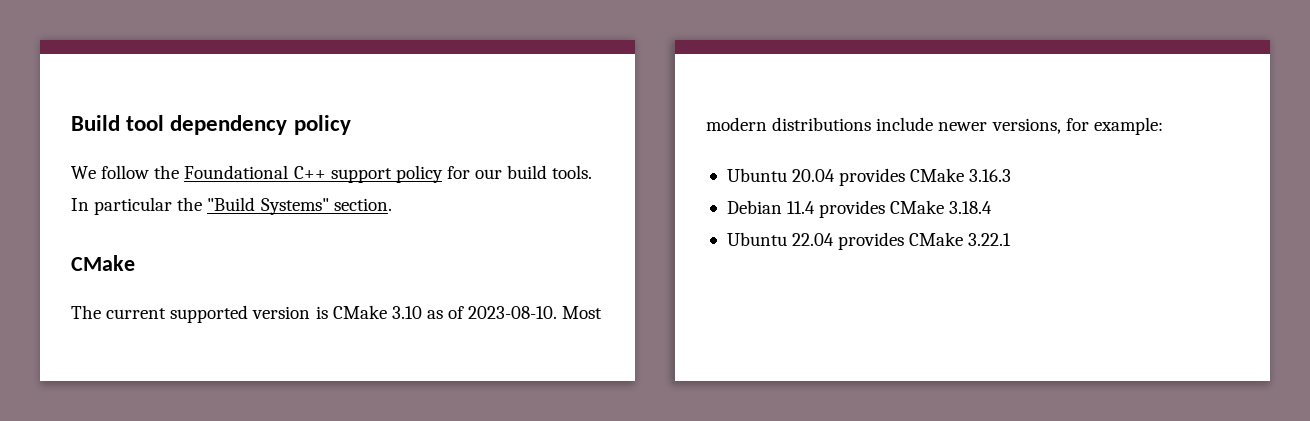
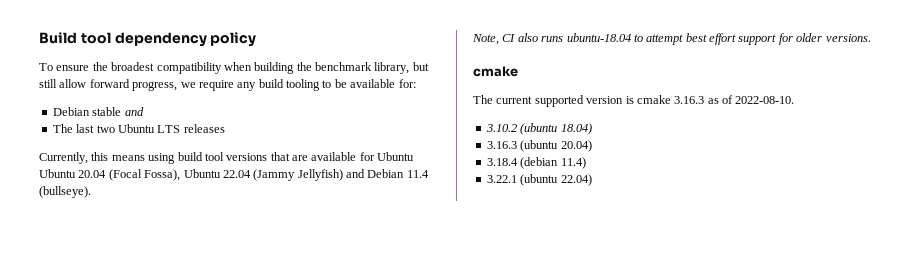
[71,165,593,183] [71,197,392,215] [71,255,135,271] We follow the Foundational C++ support policy for our build tools. In particular the "Build Systems" section. // CMake -> [39,62,429,74] [39,79,416,91] [52,107,144,116] [52,124,225,133] [39,152,415,164] [39,169,429,181] [39,186,91,198] [472,33,871,45] [473,66,518,77] To ensure the broadest compatibility when building the benchmark library, but still allow forward progress, we require any build tooling to be available for: // Debian stable and // The last two Ubuntu LTS releases // Currently, this means using build tool versions that are available for Ubuntu Ubuntu 20.04 (Focal Fossa), Ubuntu 22.04 (Jammy Jellyfish) and Debian 11.4 (bullseye). // Note, CI also runs ubuntu-18.04 to attempt best effort support for older versions. // cmake
[332,305,603,319] [706,117,1163,135] [726,168,1012,186] [726,200,993,218] [726,232,1012,250] CMake 3.10 as of 2023-08-10. Most modern distributions include newer versions, for example: // Ubuntu 20.04 provides CMake 3.16.3 // Debian 11.4 provides CMake 3.18.4 // Ubuntu 22.04 provides CMake 3.22.1 -> [636,95,795,104] [485,123,592,135] [486,140,592,152] [486,157,586,169] [486,174,592,186] cmake 3.16.3 as of 2022-08-10. // 3.10.2 (ubuntu 18.04) // 3.16.3 (ubuntu 20.04) // 3.18.4 (debian 11.4) // 3.22.1 (ubuntu 22.04)

